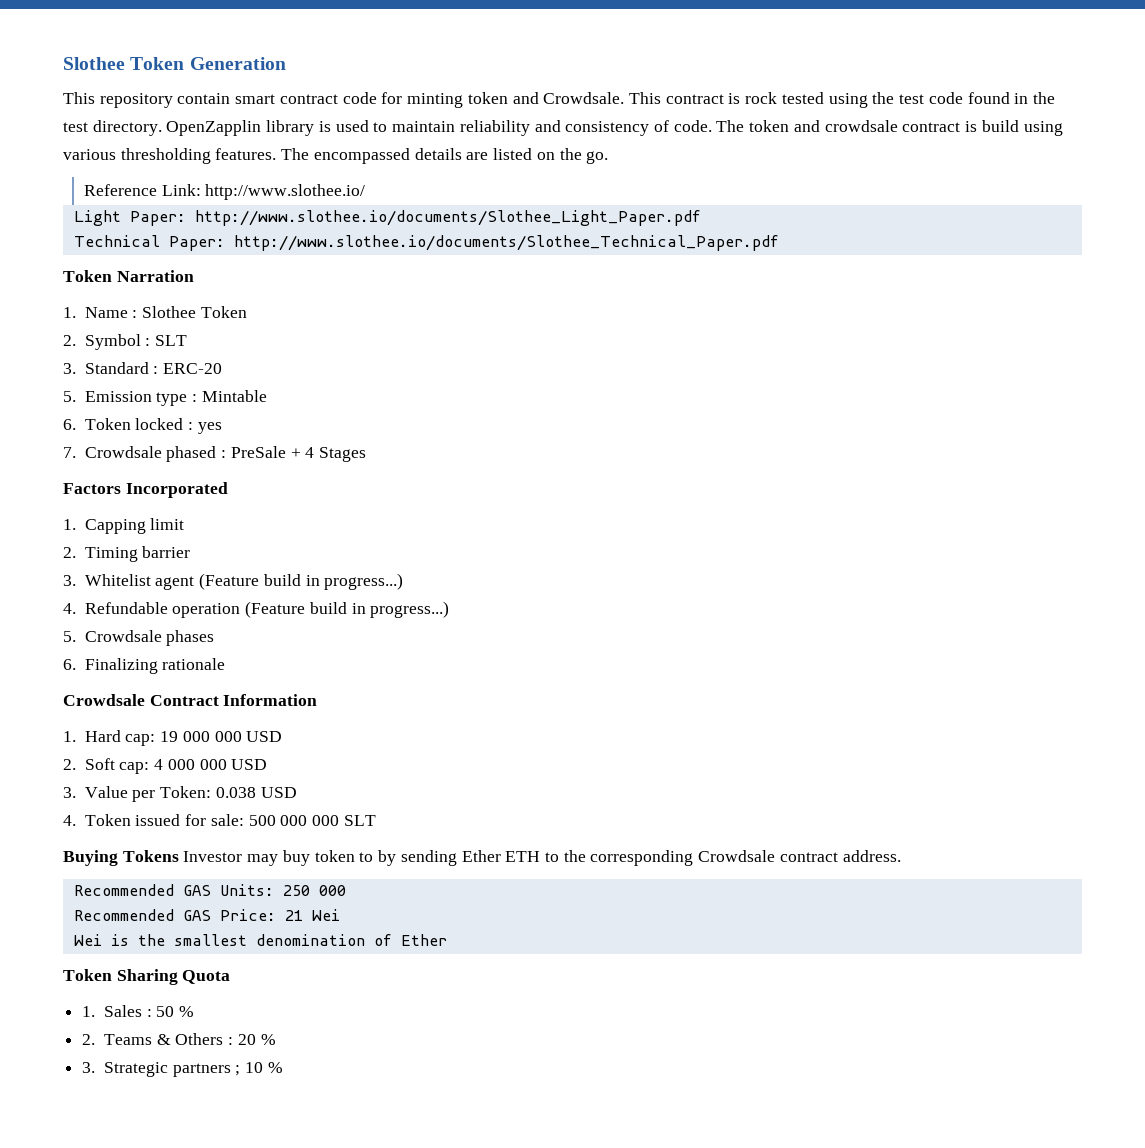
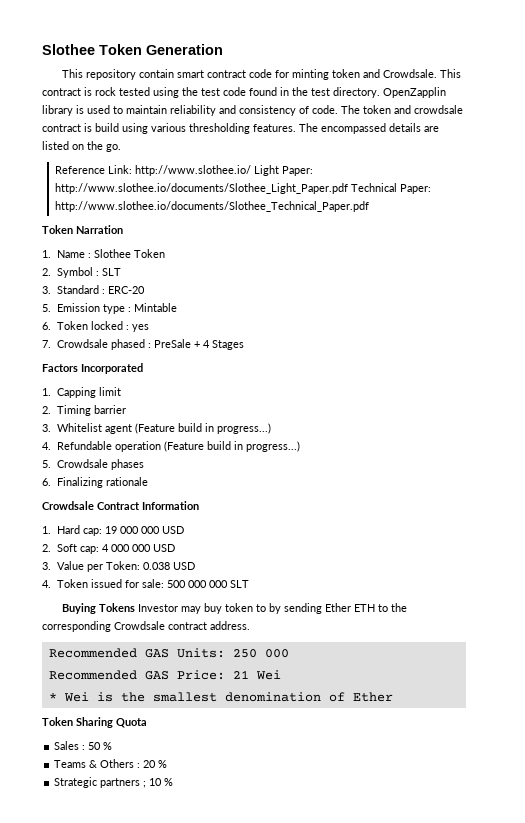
(366, 192) // -> (251, 170) none
(701, 218) // -> (348, 188) none
(340, 915) none -> [48,693,57,701] *
[82,1006,96,1017] 1. -> (147, 723) none
[82,1034,96,1045] 2. -> (113, 746) none
[82,1062,96,1073] 3. -> (168, 764) none

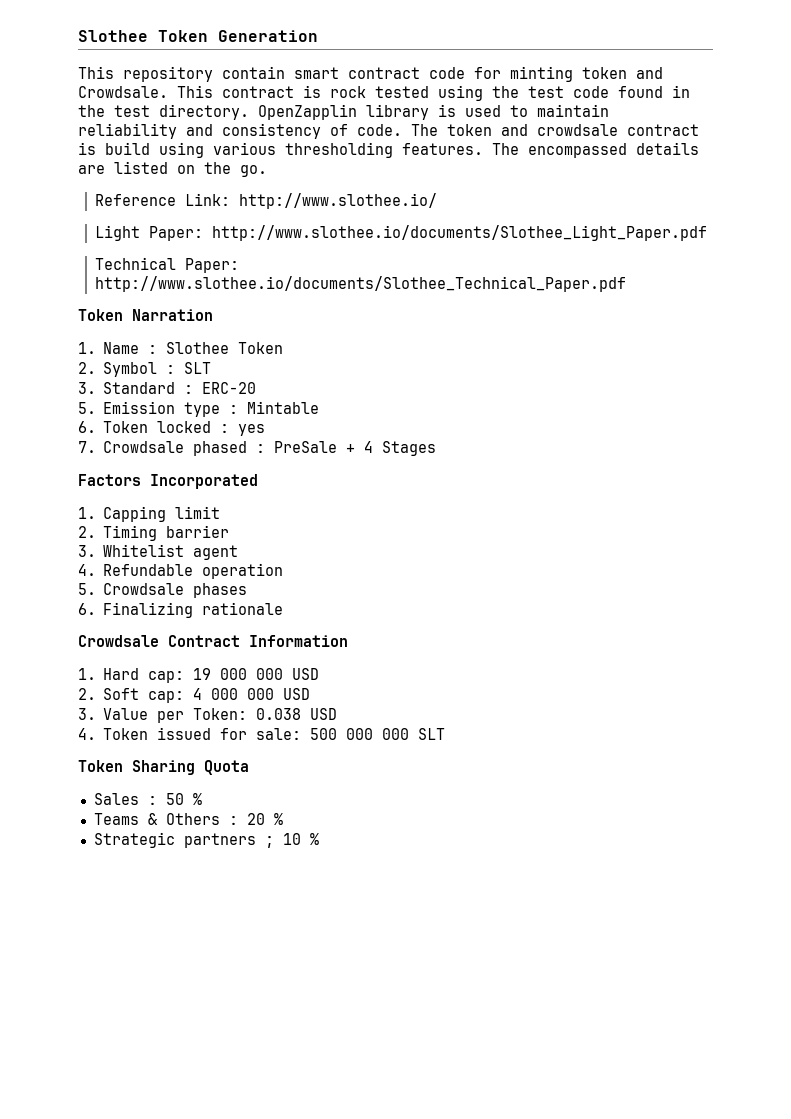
(251, 170) none -> (438, 201) //
(348, 188) none -> (708, 233) //
[134,423,271,434] (Feature build in progress...) -> (239, 552) none
[163,441,300,452] (Feature build in progress...) -> (284, 571) none
[62,603,408,614] [42,621,250,632] [48,648,289,658] [48,670,281,680] [48,692,393,702] // Buying Tokens Investor may buy token to by sending Ether ETH to the corresponding Crowdsale contract address. // Recommended GAS Units: 250 000 // Recommended GAS Price: 21 Wei // * Wei is the smallest denomination of Ether -> (446, 734) none

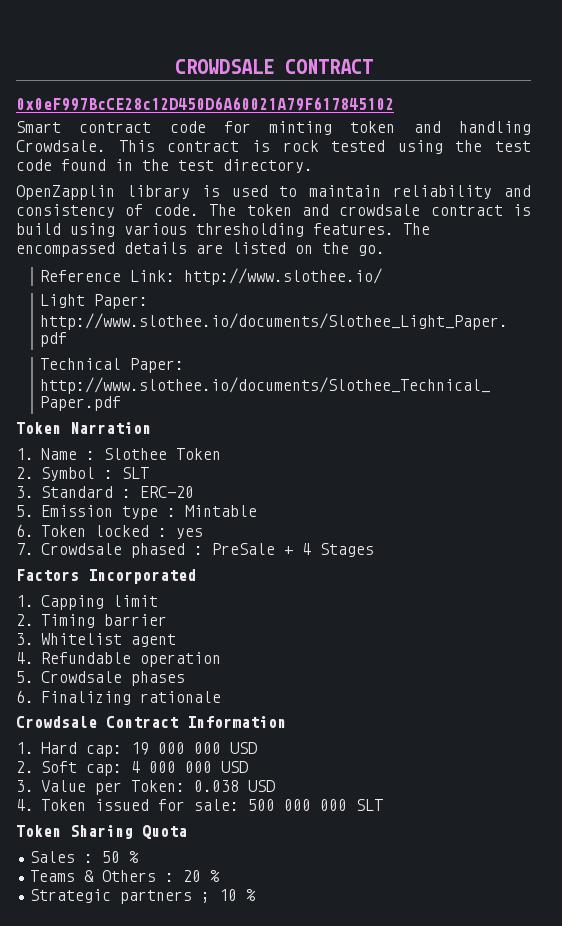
[78,30,318,42] [78,66,339,82] Slothee Token Generation // This repository contain smart -> [174,59,373,74] [16,97,394,111] [16,121,61,133] CROWDSALE CONTRACT // 0x0eF997BcCE28c12D450D6A60021A79F617845102 // Smart
(663, 73) none -> [458,121,531,135] handling
(249, 112) none -> (313, 166) //

